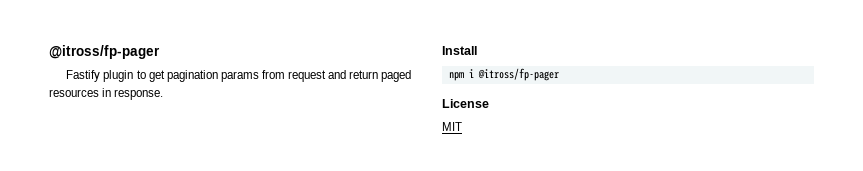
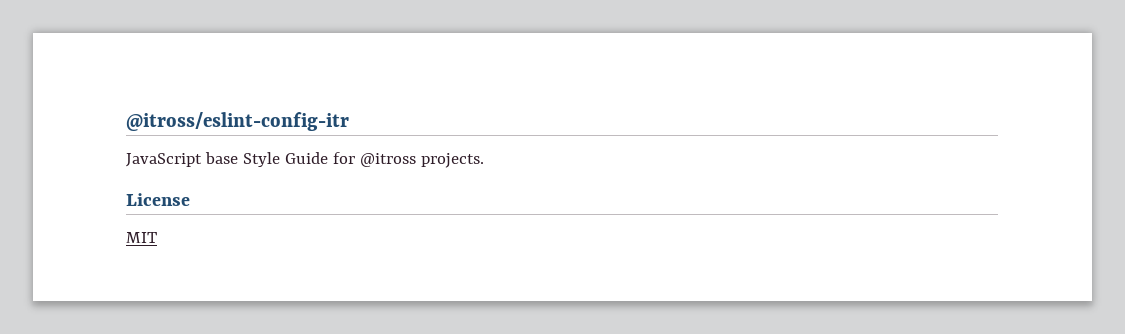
[49,45,160,59] [66,70,412,82] [49,88,164,100] [442,46,477,55] [448,68,559,81] @itross/fp-pager // Fastify plugin to get pagination params from request and return paged resources in response. // Install // npm i @itross/fp-pager -> [126,112,349,131] [126,152,484,168] @itross/eslint-config-itr // JavaScript base Style Guide for @itross projects.

